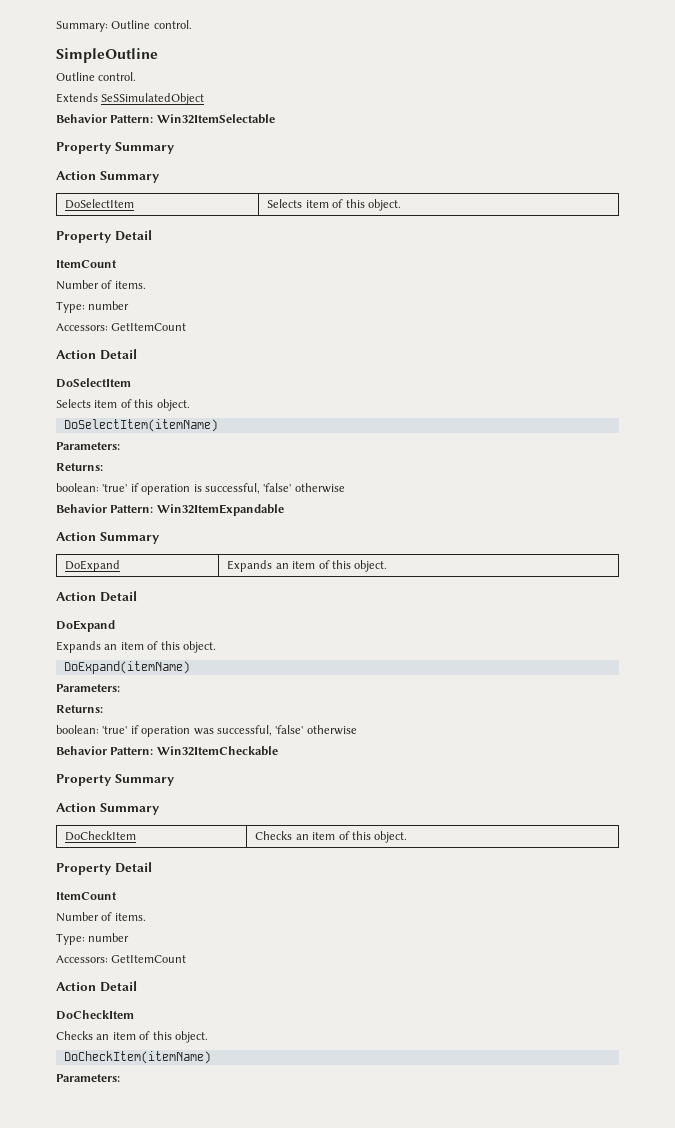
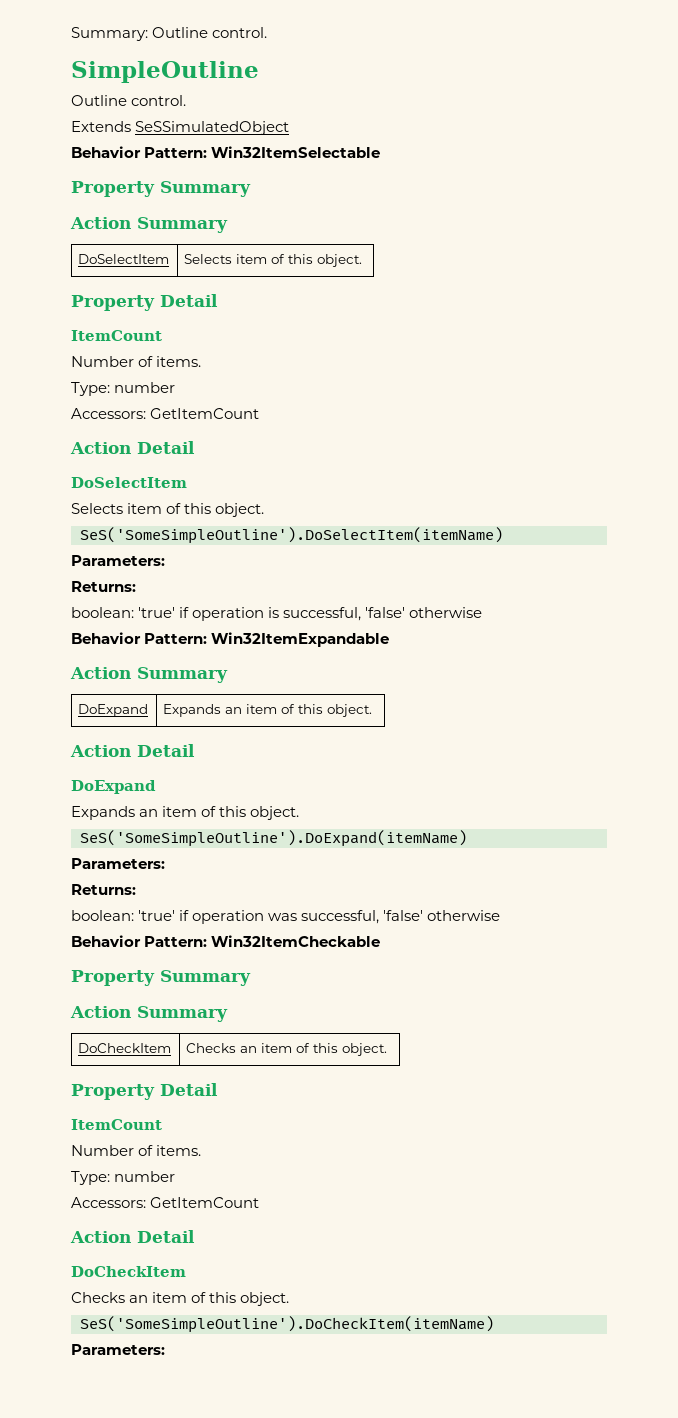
[63,419,218,432] DoSelectItem(itemName) -> [80,527,503,544] SeS('SomeSimpleOutline').DoSelectItem(itemName)
[63,661,190,674] DoExpand(itemName) -> [80,830,467,847] SeS('SomeSimpleOutline').DoExpand(itemName)
[63,1051,211,1064] DoCheckItem(itemName) -> [80,1316,494,1333] SeS('SomeSimpleOutline').DoCheckItem(itemName)

